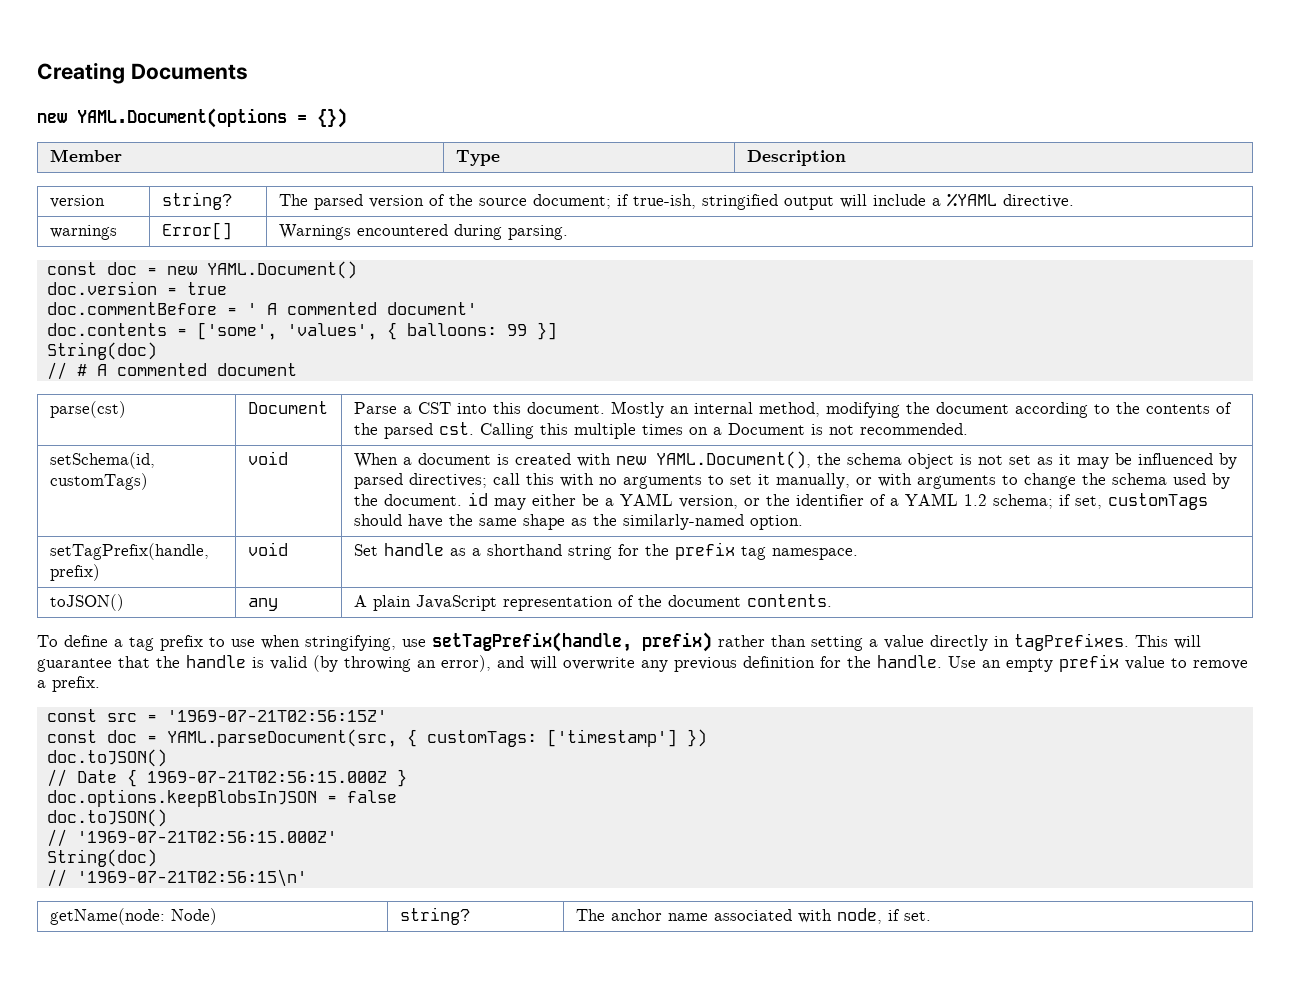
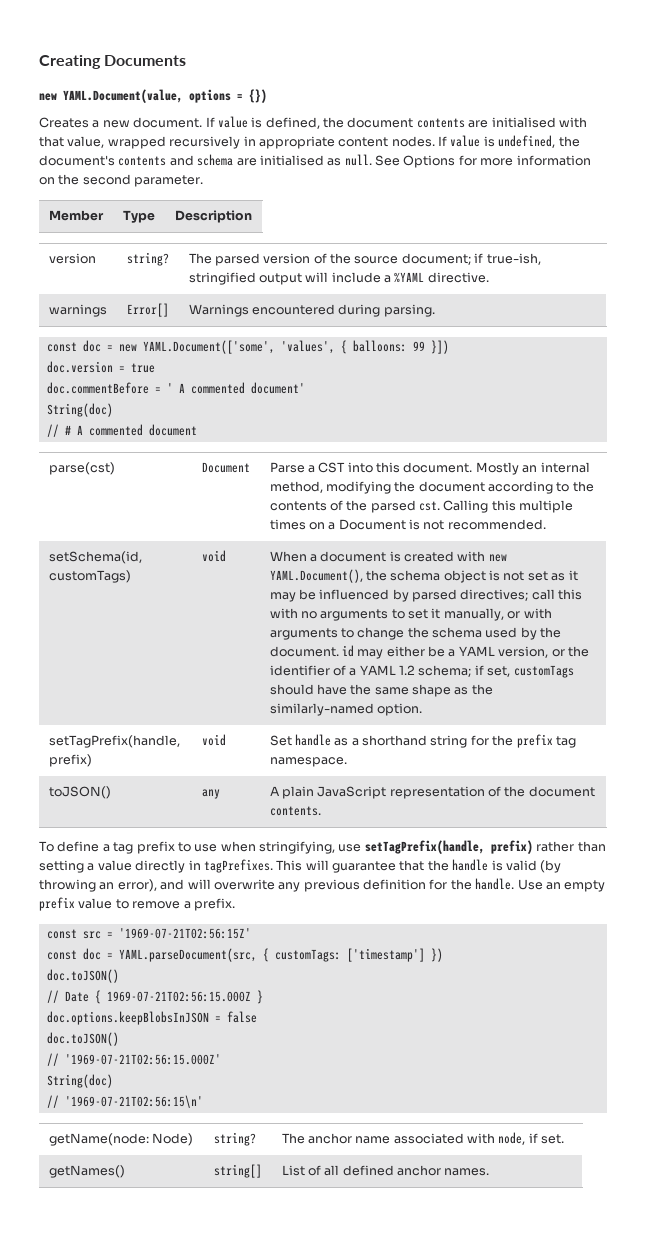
[77,108,287,128] YAML.Document(options -> [63,89,231,103] YAML.Document(value, options
(347, 118) none -> [39,116,587,129] [39,135,580,149] [39,154,591,168] [39,174,204,187] // Creates a new document. If value is defined, the document contents are initialised with that value, wrapped recursively in appropriate content nodes. If value is undefined, the document's contents and schema are initialised as null. See Options for more information on the second parameter.
[206,261,357,279] YAML.Document() -> [142,340,449,354] YAML.Document(['some', 'values', { balloons: 99 }])
[46,322,557,340] // doc.contents = ['some', 'values', { balloons: 99 }] -> (305, 388) none
(931, 916) none -> [48,1165,125,1178] [213,1164,262,1178] [281,1165,490,1176] // getNames() | string[] | List of all defined anchor names.

